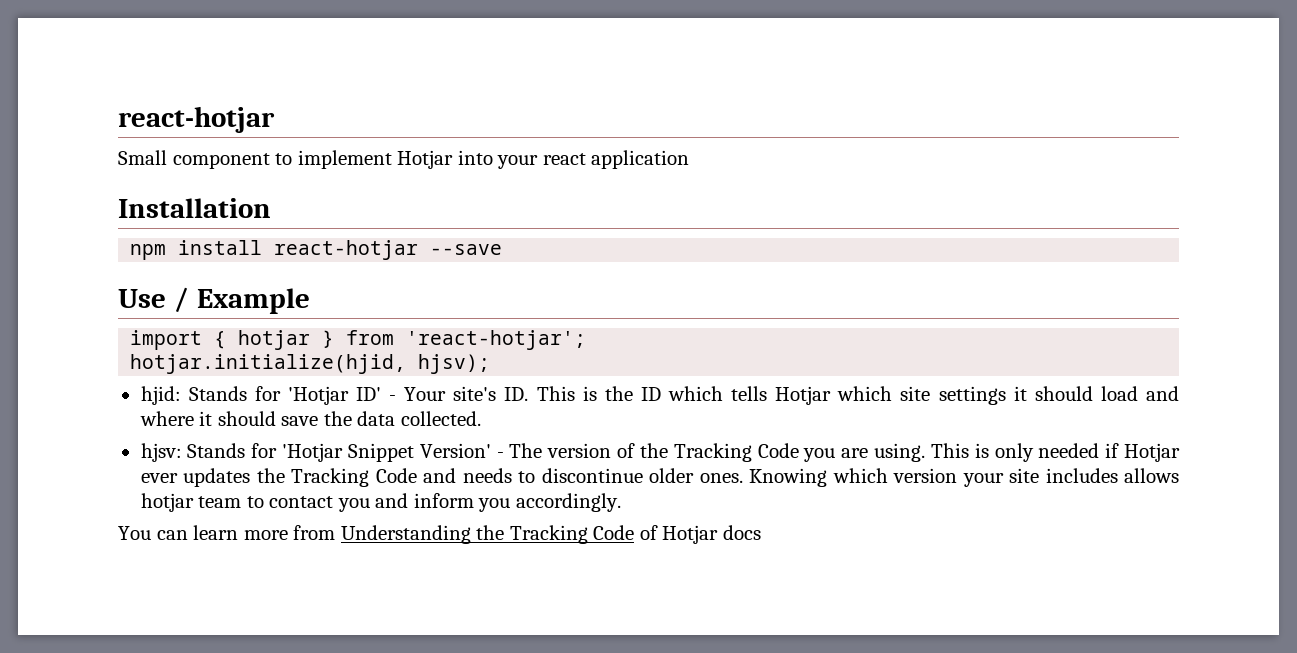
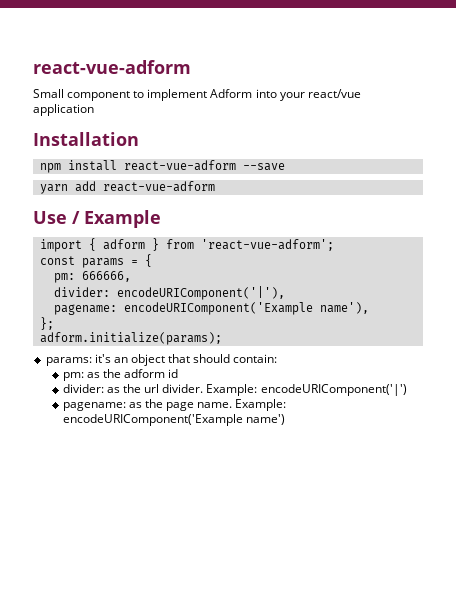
[118,106,275,133] react-hotjar -> [33,60,191,74] react-vue-adform
[397,150,454,169] Hotjar -> [210,89,253,98] Adform
[542,153,586,165] react -> [307,89,361,98] react/vue
[274,240,419,260] react-hotjar -> [123,160,236,171] react-vue-adform
(503, 249) none -> [39,181,215,194] // yarn add react-vue-adform
[238,330,311,350] hotjar -> [102,239,145,250] adform
[406,330,587,350] [130,354,491,374] [140,386,1180,405] [139,411,481,426] [140,443,1180,462] [140,468,1179,487] [140,493,621,512] [118,525,761,544] 'react-hotjar'; // hotjar.initialize(hjid, hjsv); // hjid: Stands for 'Hotjar ID' - Your site's ID. This is the ID which tells Hotjar which site settings it should load and where it should save the data collected. // hjsv: Stands for 'Hotjar Snippet Version' - The version of the Tracking Code you are using. This is only needed if Hotjar ever updates the Tracking Code and needs to discontinue older ones. Knowing which version your site includes allows hotjar team to contact you and inform you accordingly. // You can learn more from Understanding the Tracking Code of Hotjar docs -> [200,239,334,251] [39,254,152,268] [53,271,131,283] [53,286,285,300] [53,302,369,315] [39,317,54,330] [39,332,222,345] [45,354,278,366] [62,369,179,381] [62,384,407,396] [62,399,287,411] [62,414,286,426] 'react-vue-adform'; // const params = { // pm: 666666, // divider: encodeURIComponent('|'), // pagename: encodeURIComponent('Example name'), // }; // adform.initialize(params); // params: it's an object that should contain: // pm: as the adform id // divider: as the url divider. Example: encodeURIComponent('|') // pagename: as the page name. Example: encodeURIComponent('Example name')

